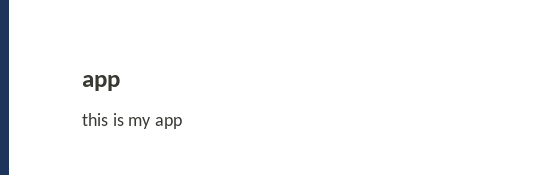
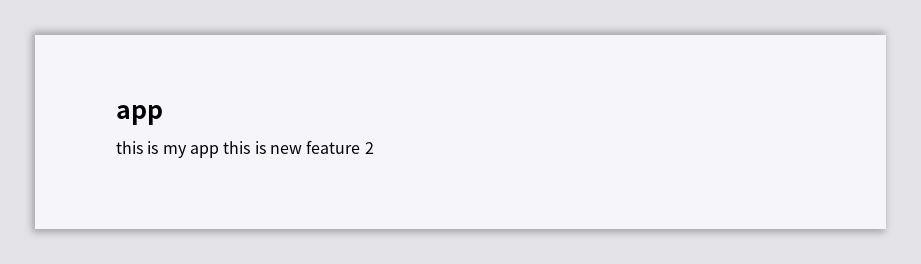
(183, 123) none -> [223,140,374,154] this is new feature 2

